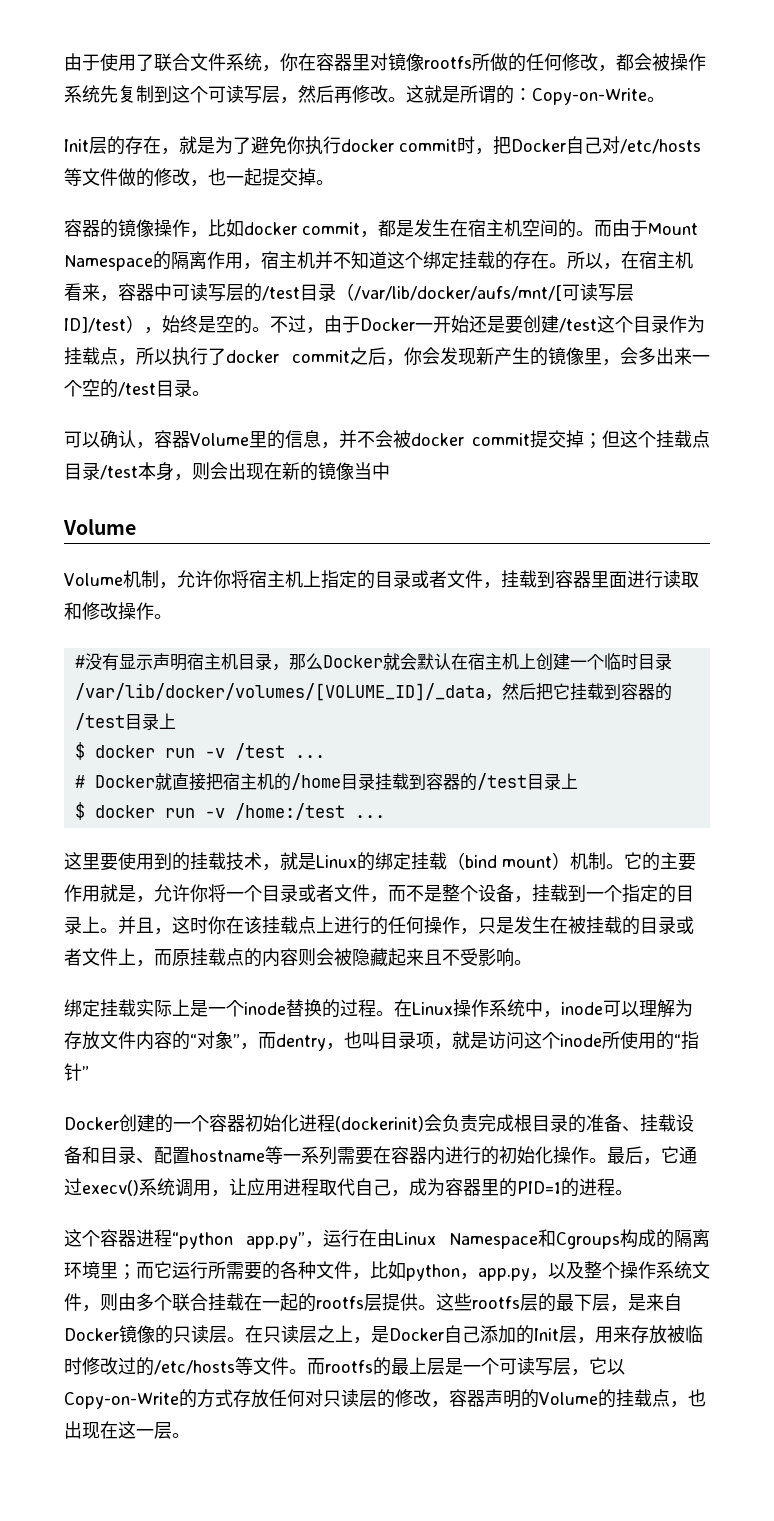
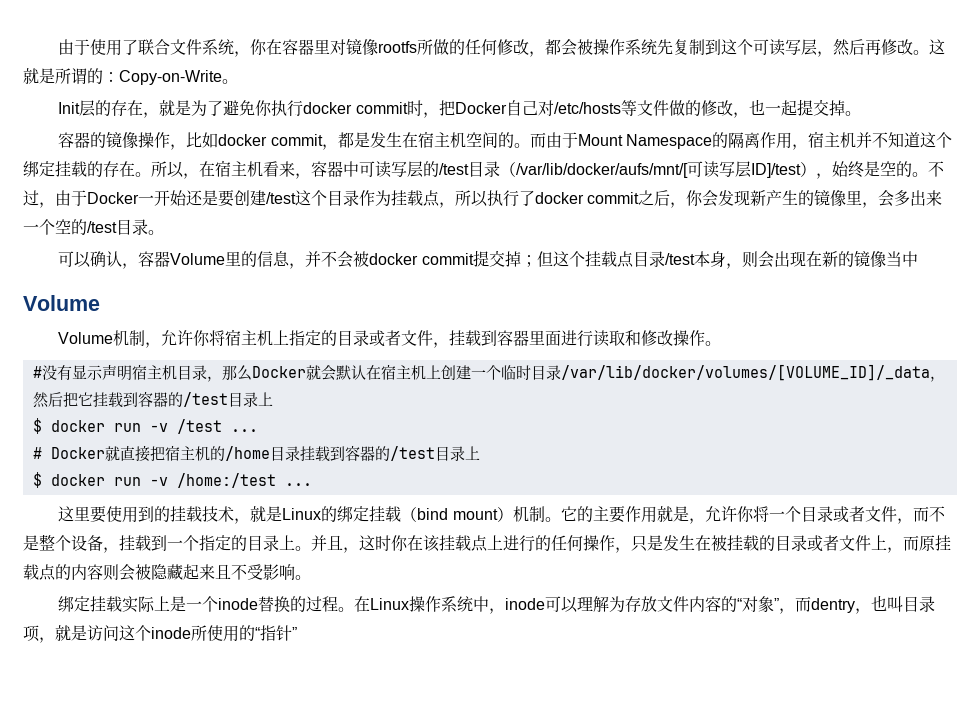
[64,1114,694,1133] [64,1146,697,1165] [64,1178,633,1197] [64,1229,710,1249] [64,1261,710,1281] [64,1293,682,1312] [64,1325,703,1344] [64,1357,625,1376] [64,1389,706,1409] [64,1421,190,1439] // Docker创建的一个容器初始化进程(dockerinit)会负责完成根目录的准备、挂载设备和目录、配置hostname等一系列需要在容器内进行的初始化操作。最后，它通过execv()系统调用，让应用进程取代自己，成为容器里的PID=1的进程。 // 这个容器进程“python app.py”，运行在由Linux Namespace和Cgroups构成的隔离环境里；而它运行所需要的各种文件，比如python，app.py，以及整个操作系统文件，则由多个联合挂载在一起的rootfs层提供。这些rootfs层的最下层，是来自Docker镜像的只读层。在只读层之上，是Docker自己添加的Init层，用来存放被临时修改过的/etc/hosts等文件。而rootfs的最上层是一个可读写层，它以Copy-on-Write的方式存放任何对只读层的修改，容器声明的Volume的挂载点，也出现在这一层。 -> (297, 633) none

